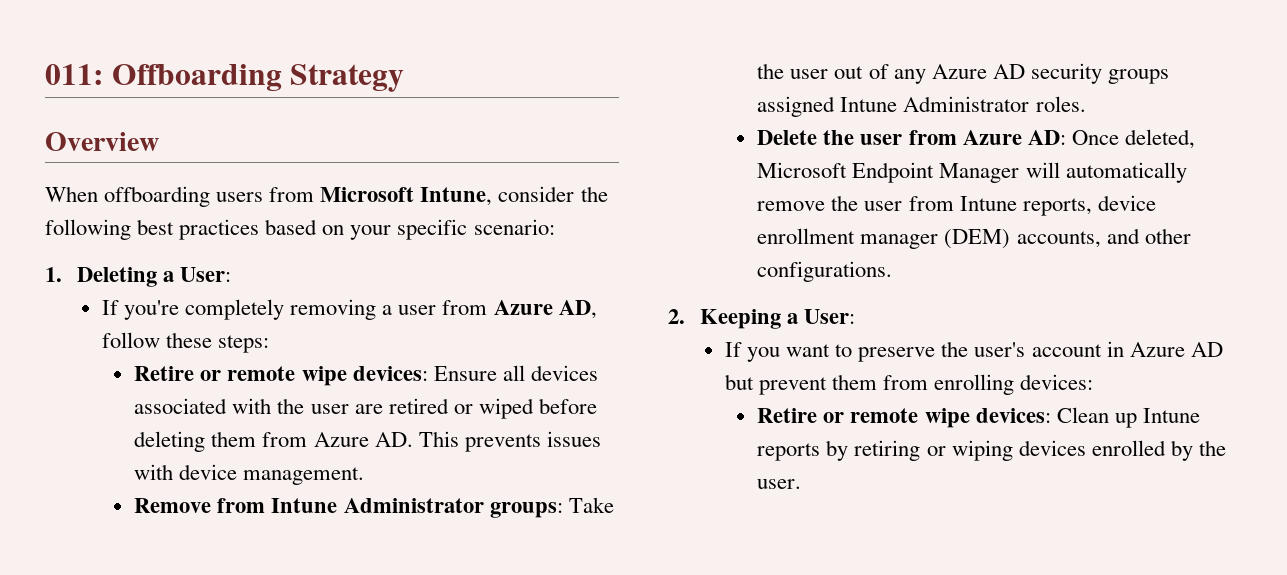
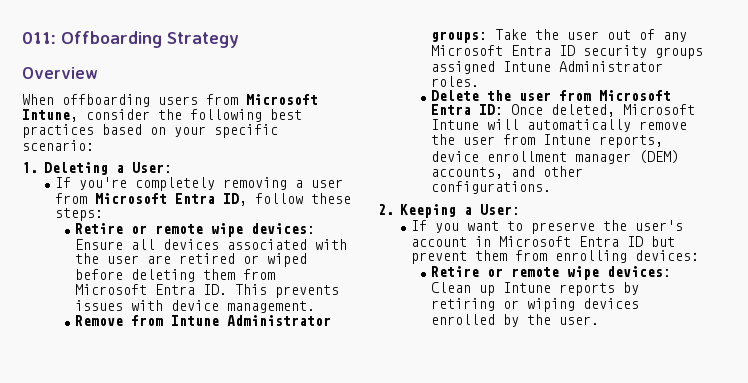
[493,300,597,319] Azure AD, -> [94,193,247,206] Microsoft Entra ID,
[313,432,413,447] Azure AD. -> [75,284,228,295] Microsoft Entra ID.
[931,64,1025,79] Azure AD -> [431,45,576,56] Microsoft Entra ID
[962,130,1066,145] Azure AD: -> [599,90,672,101] [431,104,504,115] Microsoft Entra ID:
[852,162,1020,183] Endpoint Manager -> [431,119,480,130] Intune
[1129,342,1223,357] Azure AD -> [498,236,643,247] Microsoft Entra ID

